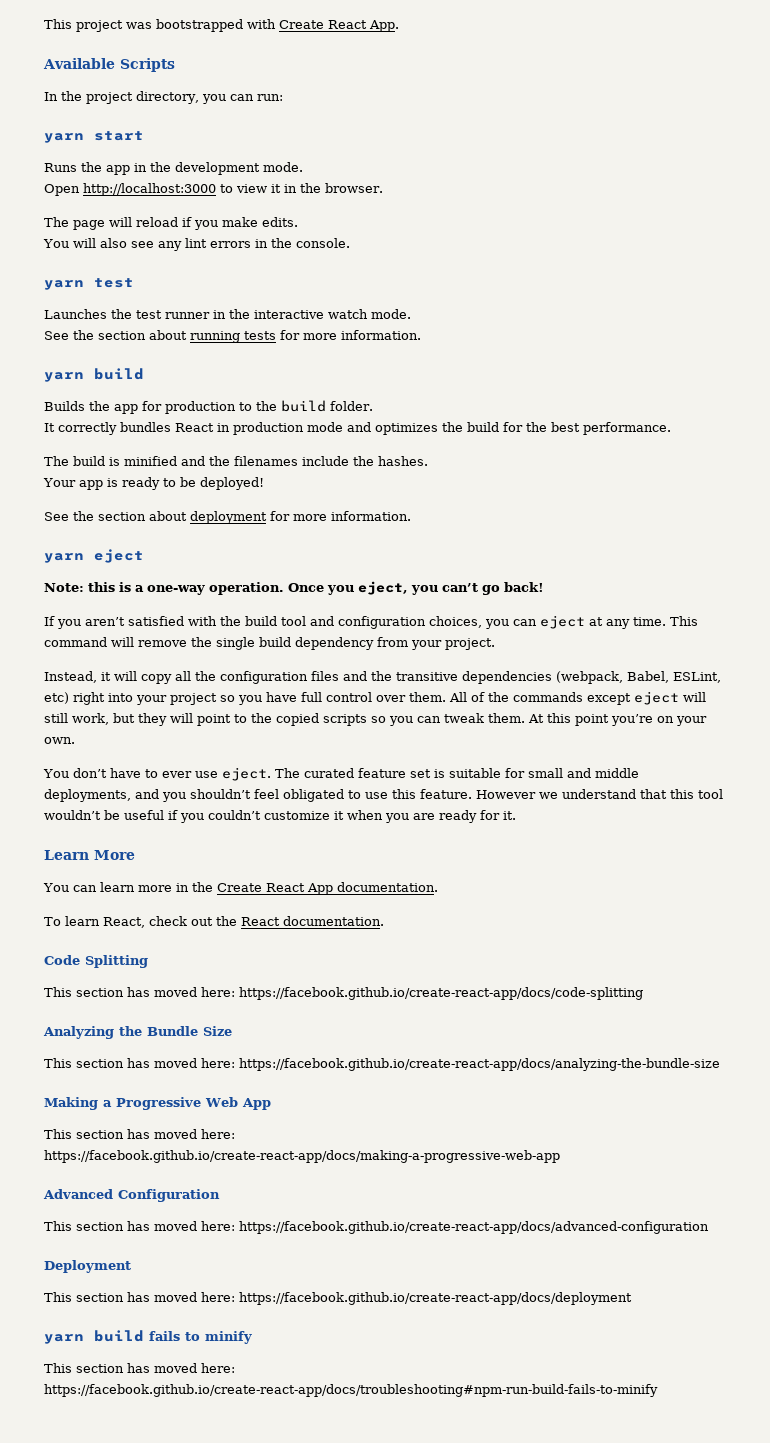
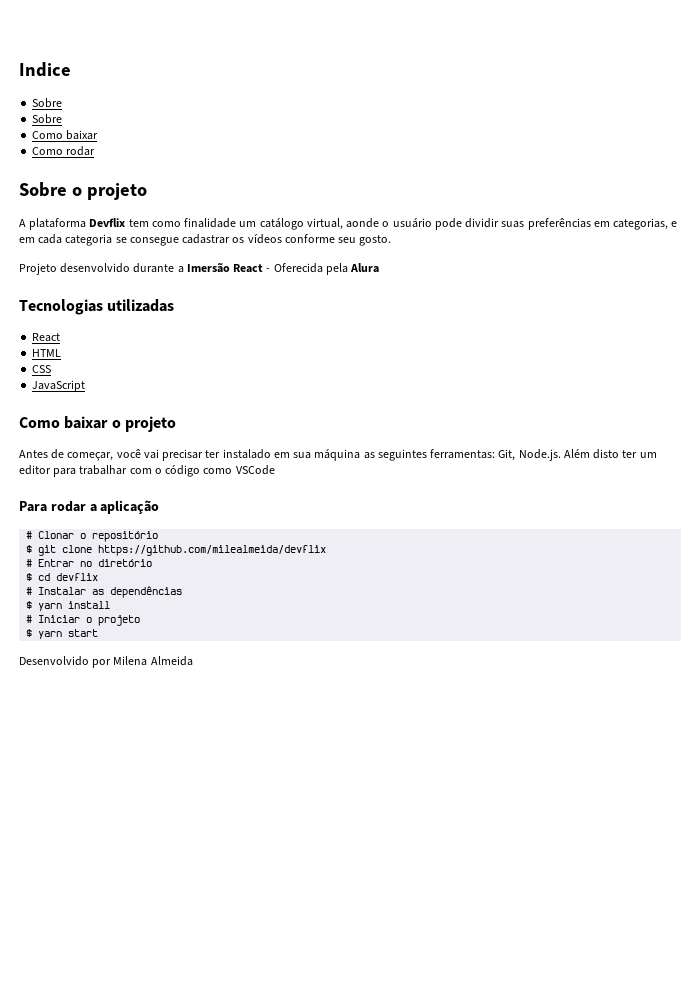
[44,19,399,32] [43,58,175,72] [44,91,283,104] [44,131,144,143] [44,162,303,175] [44,183,383,196] [44,217,298,230] [43,238,350,251] [44,278,134,290] [44,309,411,319] [44,330,421,343] [44,368,144,382] [44,400,373,414] [44,422,671,435] [44,456,428,466] [43,477,264,490] [44,511,411,524] [44,549,144,563] [44,581,544,595] [44,615,698,629] [44,637,495,650] [44,671,721,684] [44,691,706,705] [44,713,707,726] [44,737,75,744] [43,767,639,781] [44,789,723,802] [44,810,516,823] [44,850,135,860] [43,882,438,895] [44,916,384,928] [44,955,148,968] [44,987,643,1000] [43,1026,232,1039] [44,1058,720,1071] [44,1097,271,1110] [44,1129,235,1139] [44,1150,560,1163] [43,1189,220,1202] [44,1221,709,1234] [44,1260,131,1273] [44,1292,632,1305] [44,1330,252,1344] [44,1363,235,1373] [44,1384,658,1397] This project was bootstrapped with Create React App. // Available Scripts // In the project directory, you can run: // yarn start // Runs the app in the development mode. // Open http://localhost:3000 to view it in the browser. // The page will reload if you make edits. // You will also see any lint errors in the console. // yarn test // Launches the test runner in the interactive watch mode. // See the section about running tests for more information. // yarn build // Builds the app for production to the build folder. // It correctly bundles React in production mode and optimizes the build for the best performance. // The build is minified and the filenames include the hashes. // Your app is ready to be deployed! // See the section about deployment for more information. // yarn eject // Note: this is a one-way operation. Once you eject, you can’t go back! // If you aren’t satisfied with the build tool and configuration choices, you can eject at any time. This command will remove the single build dependency from your project. // Instead, it will copy all the configuration files and the transitive dependencies (webpack, Babel, ESLint, etc) right into your project so you have full control over them. All of the commands except eject will still work, but they will point to the copied scripts so you can tweak them. At this point you’re on your own. // You don’t have to ever use eject. The curated feature set is suitable for small and middle deployments, and you shouldn’t feel obligated to use this feature. However we understand that this tool wouldn’t be useful if you couldn’t customize it when you are ready for it. // Learn More // You can learn more in the Create React App documentation. // To learn React, check out the React documentation. // Code Splitting // This section has moved here: https://facebook.github.io/create-react-app/docs/code-splitting // Analyzing the Bundle Size // This section has moved here: https://facebook.github.io/create-react-app/docs/analyzing-the-bundle-size // Making a Progressive Web App // This section has moved here: https://facebook.github.io/create-react-app/docs/making-a-progressive-web-app // Advanced Configuration // This section has moved here: https://facebook.github.io/create-react-app/docs/advanced-configuration // Deployment // This section has moved here: https://facebook.github.io/create-react-app/docs/deployment // yarn build fails to minify // This section has moved here: https://facebook.github.io/create-react-app/docs/troubleshooting#npm-run-build-fails-to-minify -> [19,62,71,77] [32,98,63,108] [32,114,63,124] [32,130,99,140] [32,146,96,156] [19,182,147,200] [19,218,678,230] [19,234,392,246] [19,263,380,275] [19,299,175,315] [32,333,61,342] [32,349,62,357] [32,365,52,373] [32,380,86,392] [19,416,176,432] [19,449,657,461] [19,465,275,477] [19,500,160,514] [26,531,159,542] [26,545,327,556] [26,559,153,567] [26,573,99,581] [26,586,183,598] [26,601,111,611] [26,615,141,626] [26,629,99,639] [19,656,193,668] Indice // Sobre // Sobre // Como baixar // Como rodar // Sobre o projeto // A plataforma Devflix tem como finalidade um catálogo virtual, aonde o usuário pode dividir suas preferências em categorias, e em cada categoria se consegue cadastrar os vídeos conforme seu gosto. // Projeto desenvolvido durante a Imersão React - Oferecida pela Alura // Tecnologias utilizadas // React // HTML // CSS // JavaScript // Como baixar o projeto // Antes de começar, você vai precisar ter instalado em sua máquina as seguintes ferramentas: Git, Node.js. Além disto ter um editor para trabalhar com o código como VSCode // Para rodar a aplicação // # Clonar o repositório // $ git clone https://github.com/milealmeida/devflix // # Entrar no diretório // $ cd devflix // # Instalar as dependências // $ yarn install // # Iniciar o projeto // $ yarn start // Desenvolvido por Milena Almeida

